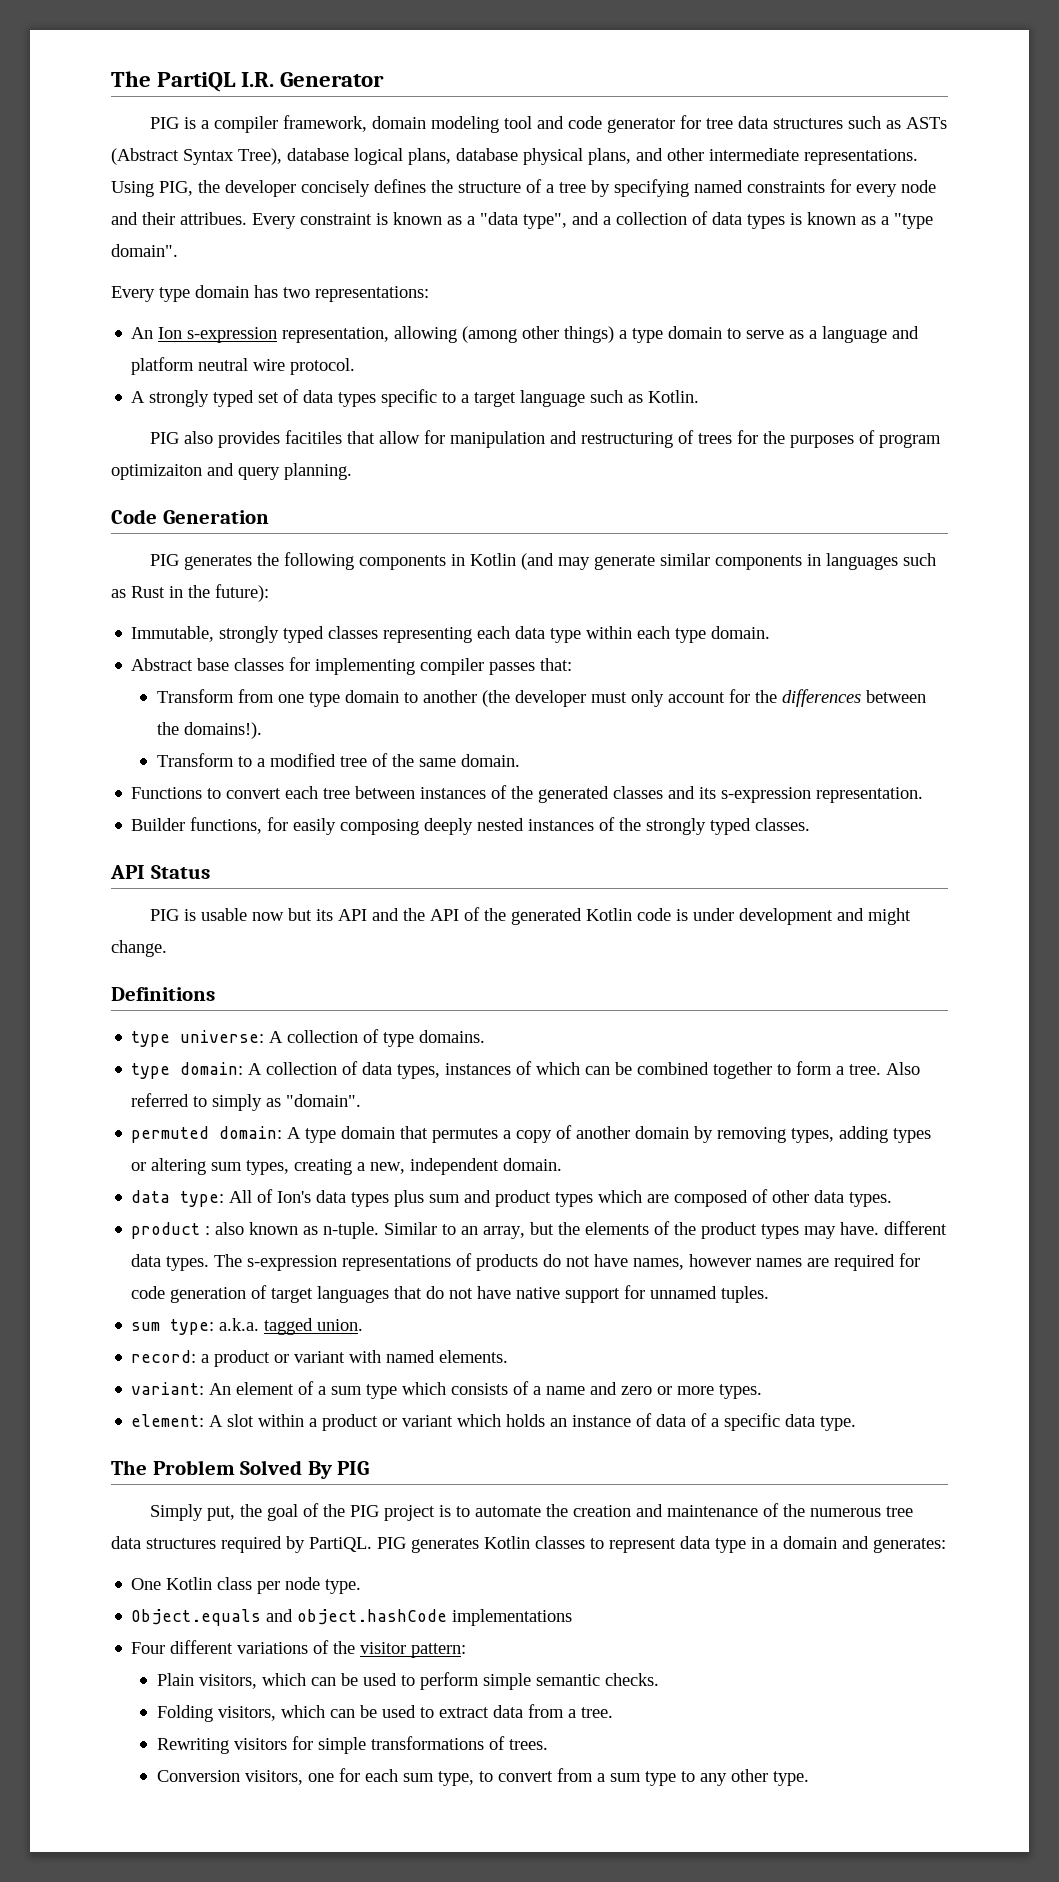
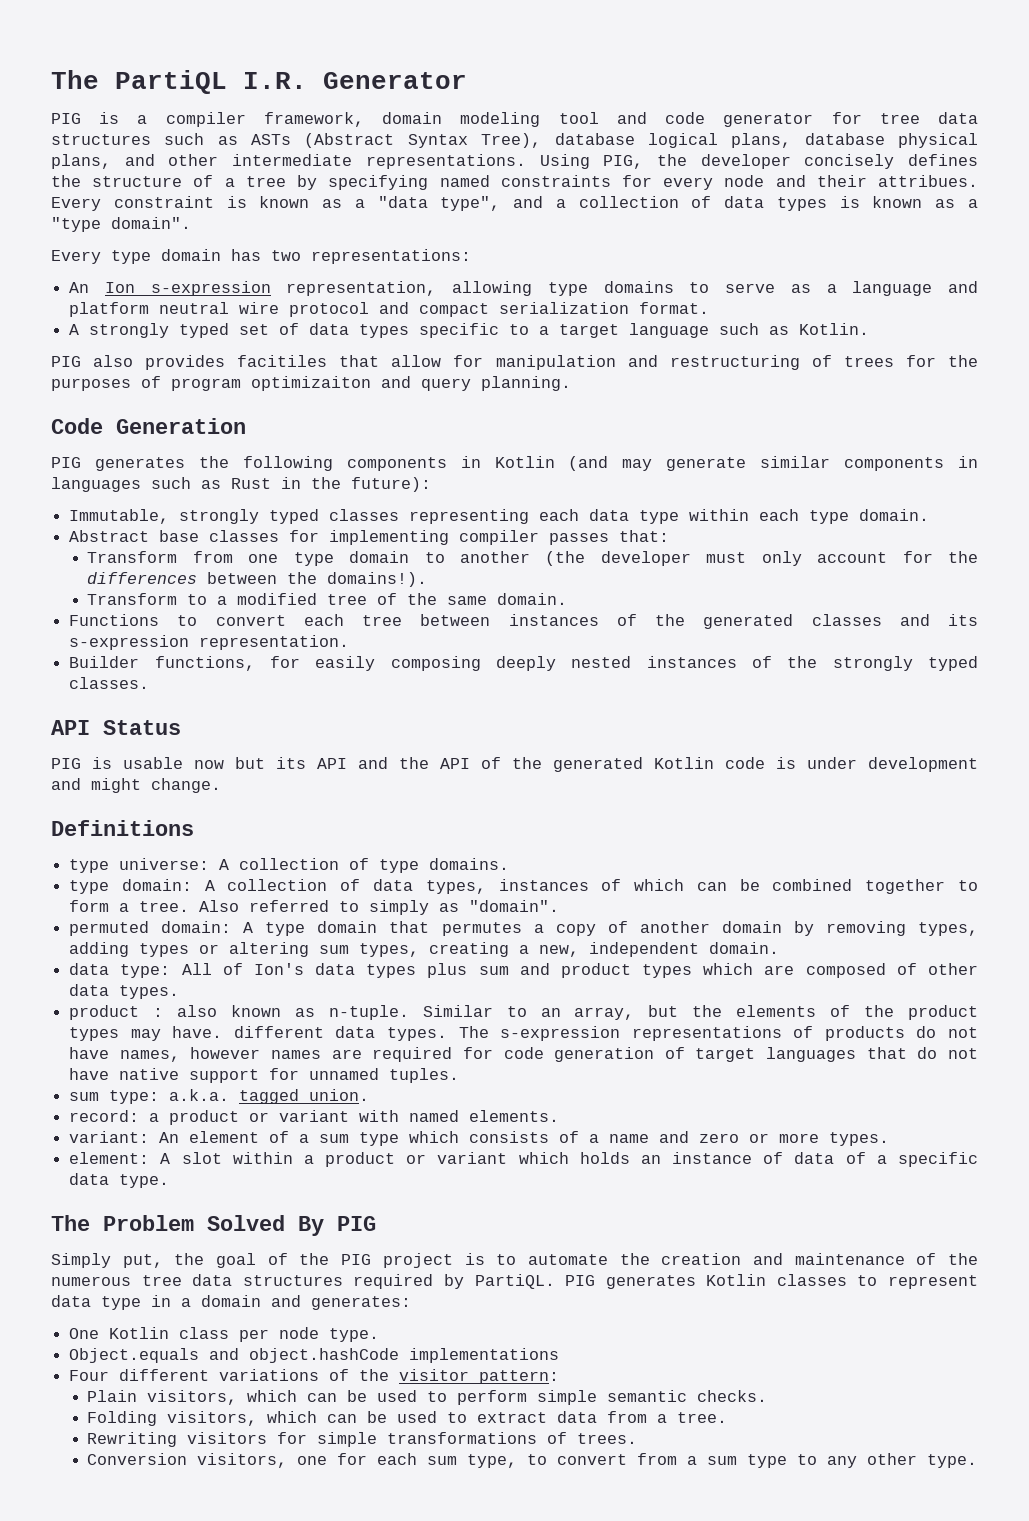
[462,326,723,343] (among other things) a type domain -> [547,281,674,296] type domains
[290,358,356,375] protocol. -> [289,302,710,317] protocol and compact serialization format.

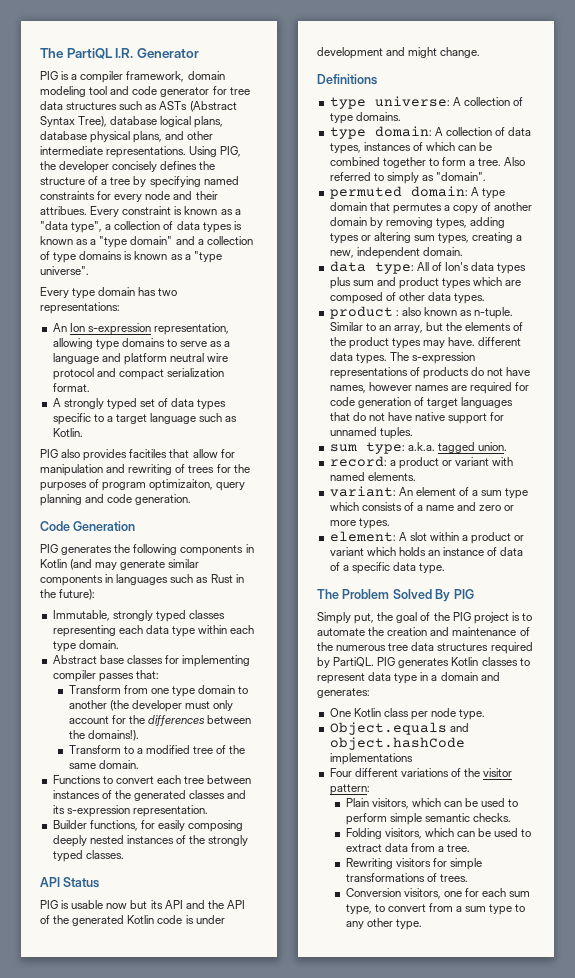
[513,196,544,208] and -> (103, 227) none
[111,217,191,229] domain". -> [130,236,253,245] [40,251,222,263] [40,266,89,275] domain" and a collection of type domains is known as a "type universe".
[669,355,800,370] restructuring -> [128,464,173,475] rewriting
[251,376,571,391] optimizaiton and query planning. -> [149,479,246,491] [40,494,192,506] optimizaiton, query planning and code generation.

